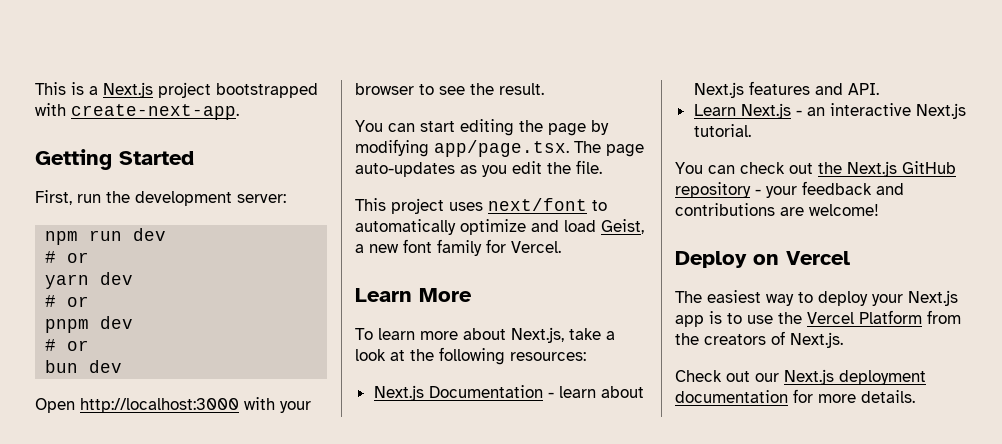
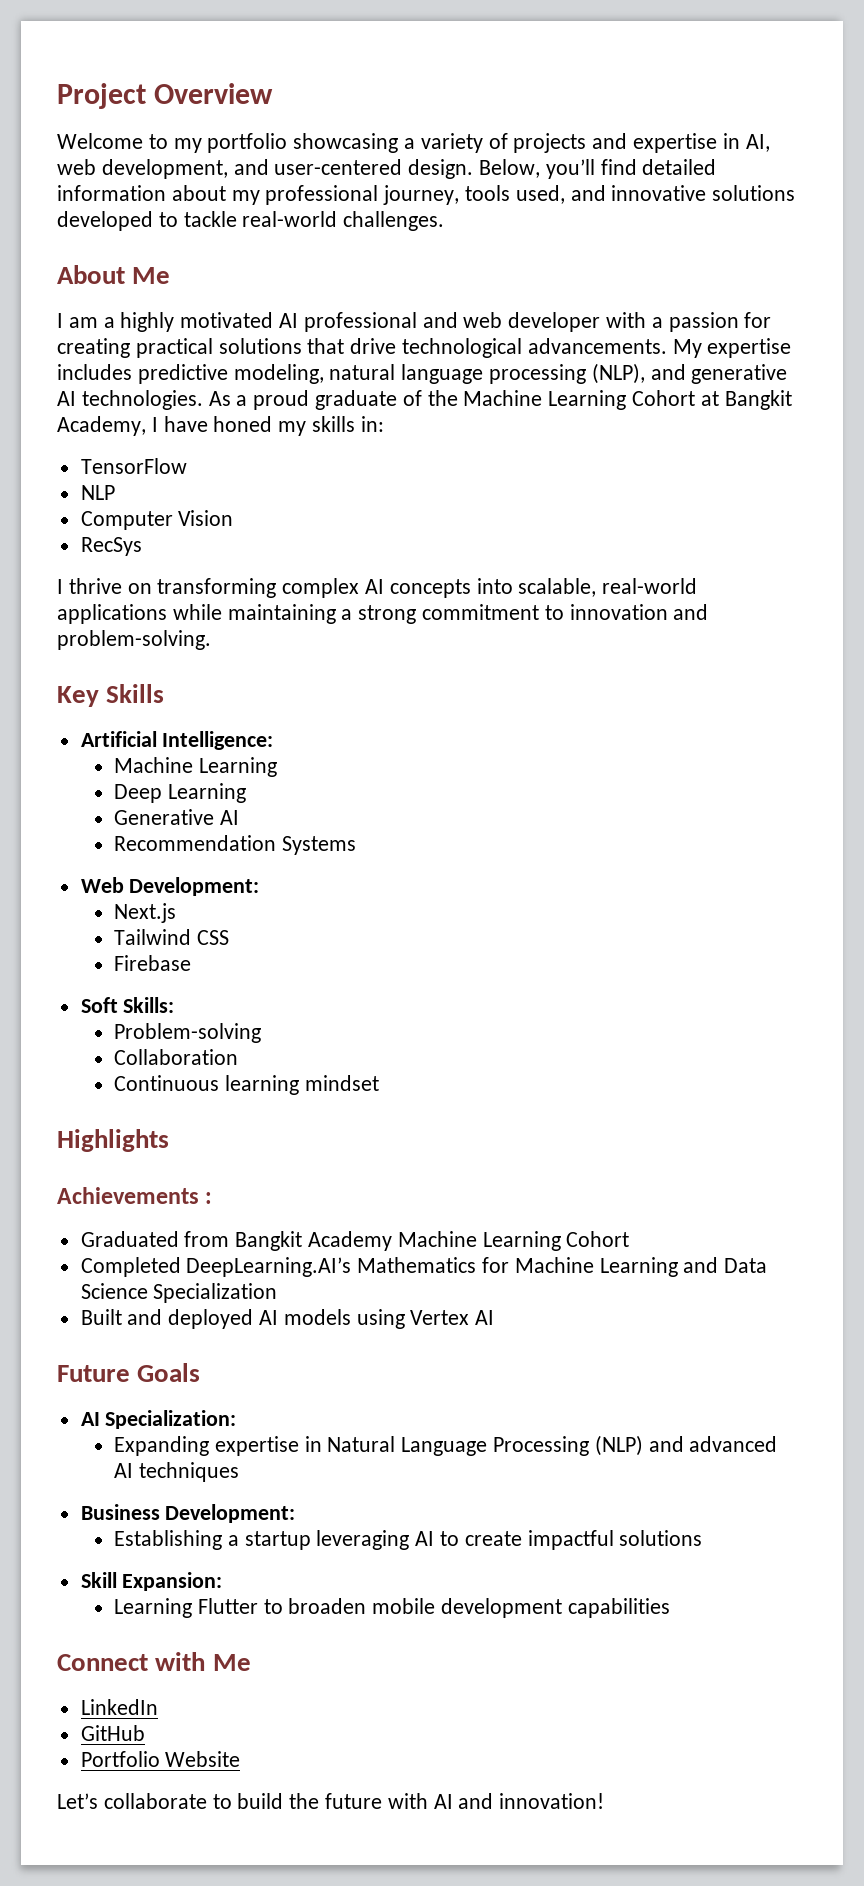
[35,82,318,98] [35,103,239,120] [35,149,194,170] [35,190,286,206] [45,228,167,245] [45,251,90,263] [45,272,134,289] [45,295,90,307] [45,316,134,333] [45,339,90,351] [45,360,123,373] [35,397,311,413] [355,83,544,95] [355,119,609,136] [355,139,644,157] [355,160,602,177] [355,198,607,214] [355,219,644,235] [355,239,561,256] [355,288,472,302] [355,327,615,343] [355,347,586,365] [373,385,644,401] [693,81,879,98] [693,103,966,119] [693,124,751,137] [675,161,956,177] [675,181,904,198] [675,203,879,216] [675,251,850,268] [675,290,958,306] [675,310,961,327] [675,331,843,348] [675,369,926,385] [675,389,915,403] This is a Next.js project bootstrapped with create-next-app. // Getting Started // First, run the development server: // npm run dev // # or // yarn dev // # or // pnpm dev // # or // bun dev // Open http://localhost:3000 with your browser to see the result. // You can start editing the page by modifying app/page.tsx. The page auto-updates as you edit the file. // This project uses next/font to automatically optimize and load Geist, a new font family for Vercel. // Learn More // To learn more about Next.js, take a look at the following resources: // Next.js Documentation - learn about Next.js features and API. // Learn Next.js - an interactive Next.js tutorial. // You can check out the Next.js GitHub repository - your feedback and contributions are welcome! // Deploy on Vercel // The easiest way to deploy your Next.js app is to use the Vercel Platform from the creators of Next.js. // Check out our Next.js deployment documentation for more details. -> [57,83,274,109] [57,133,770,153] [57,159,717,179] [57,185,796,205] [57,211,445,231] [57,265,171,284] [57,312,772,332] [57,338,792,358] [57,363,788,384] [57,390,792,410] [57,416,384,436] [80,458,187,474] [80,485,115,500] [80,510,234,530] [80,537,142,556] [57,578,698,598] [57,604,709,624] [57,630,211,650] [57,684,165,707] [80,731,274,750] [113,757,277,777] [113,783,246,803] [113,809,239,825] [113,835,356,855] [80,877,260,896] [113,903,176,923] [113,929,229,945] [113,955,191,971] [80,997,175,1013] [113,1023,261,1043] [113,1049,238,1065] [113,1075,379,1095] [57,1129,169,1152] [57,1187,213,1204] [80,1231,630,1251] [80,1257,768,1277] [80,1283,278,1303] [80,1309,495,1329] [57,1363,201,1382] [80,1410,237,1429] [113,1435,778,1456] [113,1462,239,1482] [80,1504,296,1523] [113,1530,703,1550] [80,1572,223,1591] [113,1598,670,1618] [57,1652,251,1671] [80,1699,158,1715] [80,1725,145,1741] [80,1751,241,1767] [57,1793,605,1809] Project Overview // Welcome to my portfolio showcasing a variety of projects and expertise in AI, web development, and user-centered design. Below, you’ll find detailed information about my professional journey, tools used, and innovative solutions developed to tackle real-world challenges. // About Me // I am a highly motivated AI professional and web developer with a passion for creating practical solutions that drive technological advancements. My expertise includes predictive modeling, natural language processing (NLP), and generative AI technologies. As a proud graduate of the Machine Learning Cohort at Bangkit Academy, I have honed my skills in: // TensorFlow // NLP // Computer Vision // RecSys // I thrive on transforming complex AI concepts into scalable, real-world applications while maintaining a strong commitment to innovation and problem-solving. // Key Skills // Artificial Intelligence: // Machine Learning // Deep Learning // Generative AI // Recommendation Systems // Web Development: // Next.js // Tailwind CSS // Firebase // Soft Skills: // Problem-solving // Collaboration // Continuous learning mindset // Highlights // Achievements : // Graduated from Bangkit Academy Machine Learning Cohort // Completed DeepLearning.AI’s Mathematics for Machine Learning and Data Science Specialization // Built and deployed AI models using Vertex AI // Future Goals // AI Specialization: // Expanding expertise in Natural Language Processing (NLP) and advanced AI techniques // Business Development: // Establishing a startup leveraging AI to create impactful solutions // Skill Expansion: // Learning Flutter to broaden mobile development capabilities // Connect with Me // LinkedIn // GitHub // Portfolio Website // Let’s collaborate to build the future with AI and innovation!

